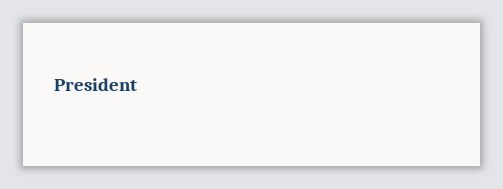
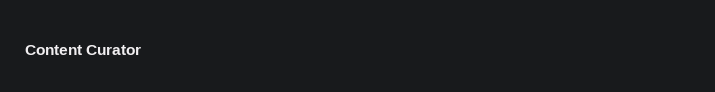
[54,78,137,91] President -> [25,45,142,55] Content Curator

